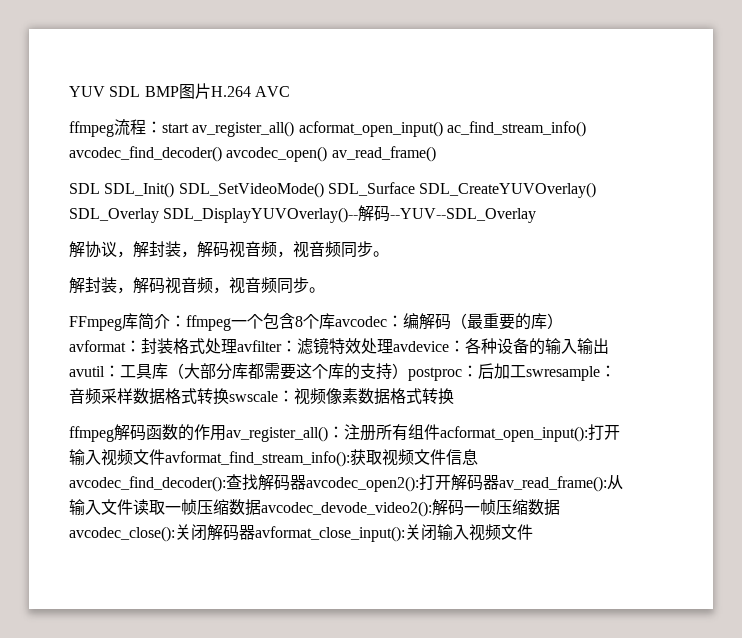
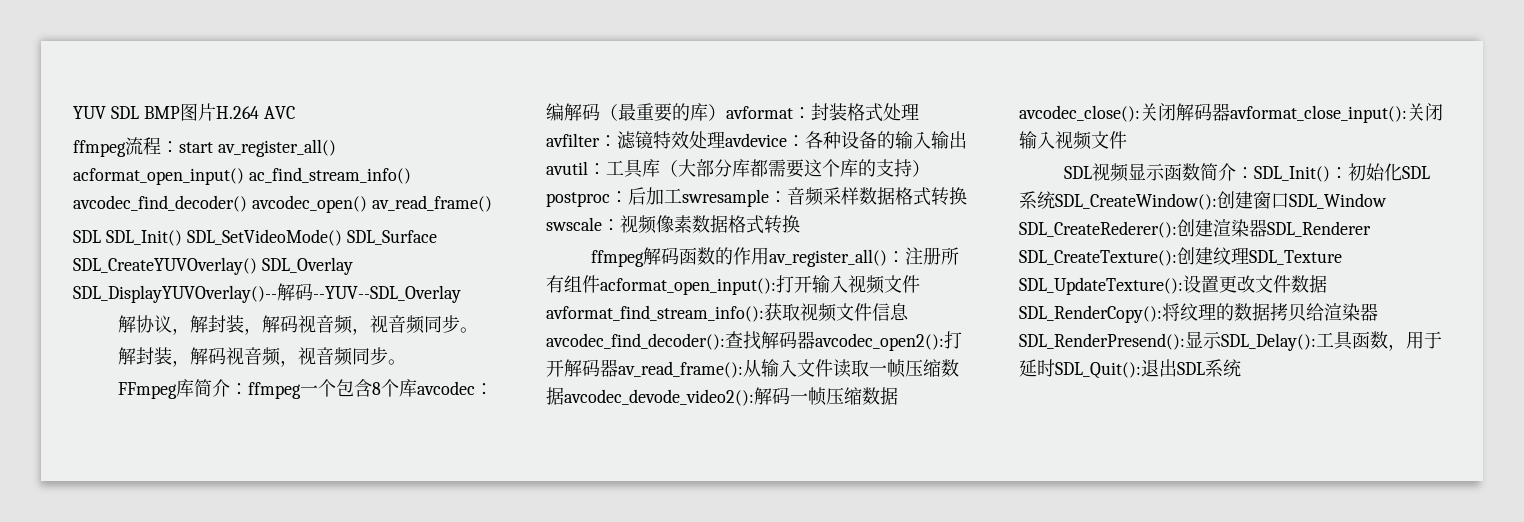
(533, 532) none -> [1064,163,1431,182] [1019,191,1387,210] [1019,219,1371,238] [1019,247,1342,266] [1019,275,1327,295] [1019,303,1378,323] [1019,331,1442,351] [1019,359,1241,379] // SDL视频显示函数简介：SDL_Init()：初始化SDL系统SDL_CreateWindow():创建窗口SDL_Window SDL_CreateRederer():创建渲染器SDL_Renderer SDL_CreateTexture():创建纹理SDL_Texture SDL_UpdateTexture():设置更改文件数据SDL_RenderCopy():将纹理的数据拷贝给渲染器SDL_RenderPresend():显示SDL_Delay():工具函数，用于延时SDL_Quit():退出SDL系统

